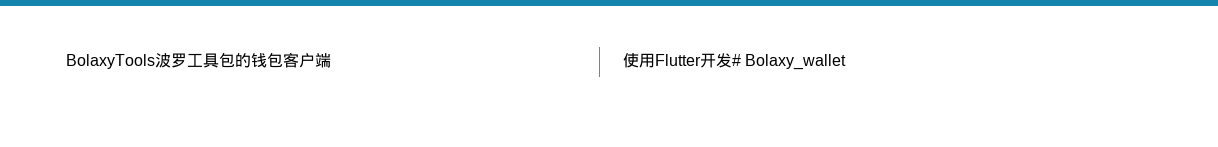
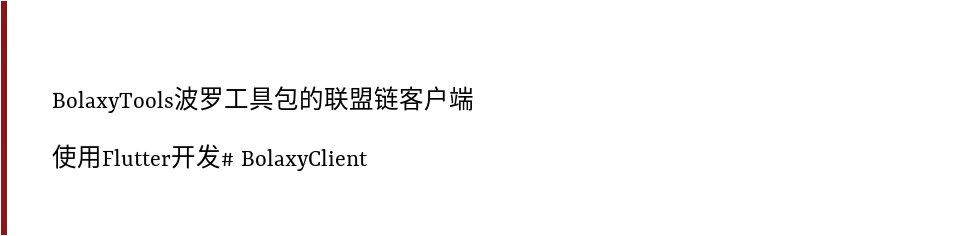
[251,52,283,68] 钱包 -> [324,85,400,111] 联盟链
[745,54,847,70] Bolaxy_wallet -> [239,148,368,171] BolaxyClient

